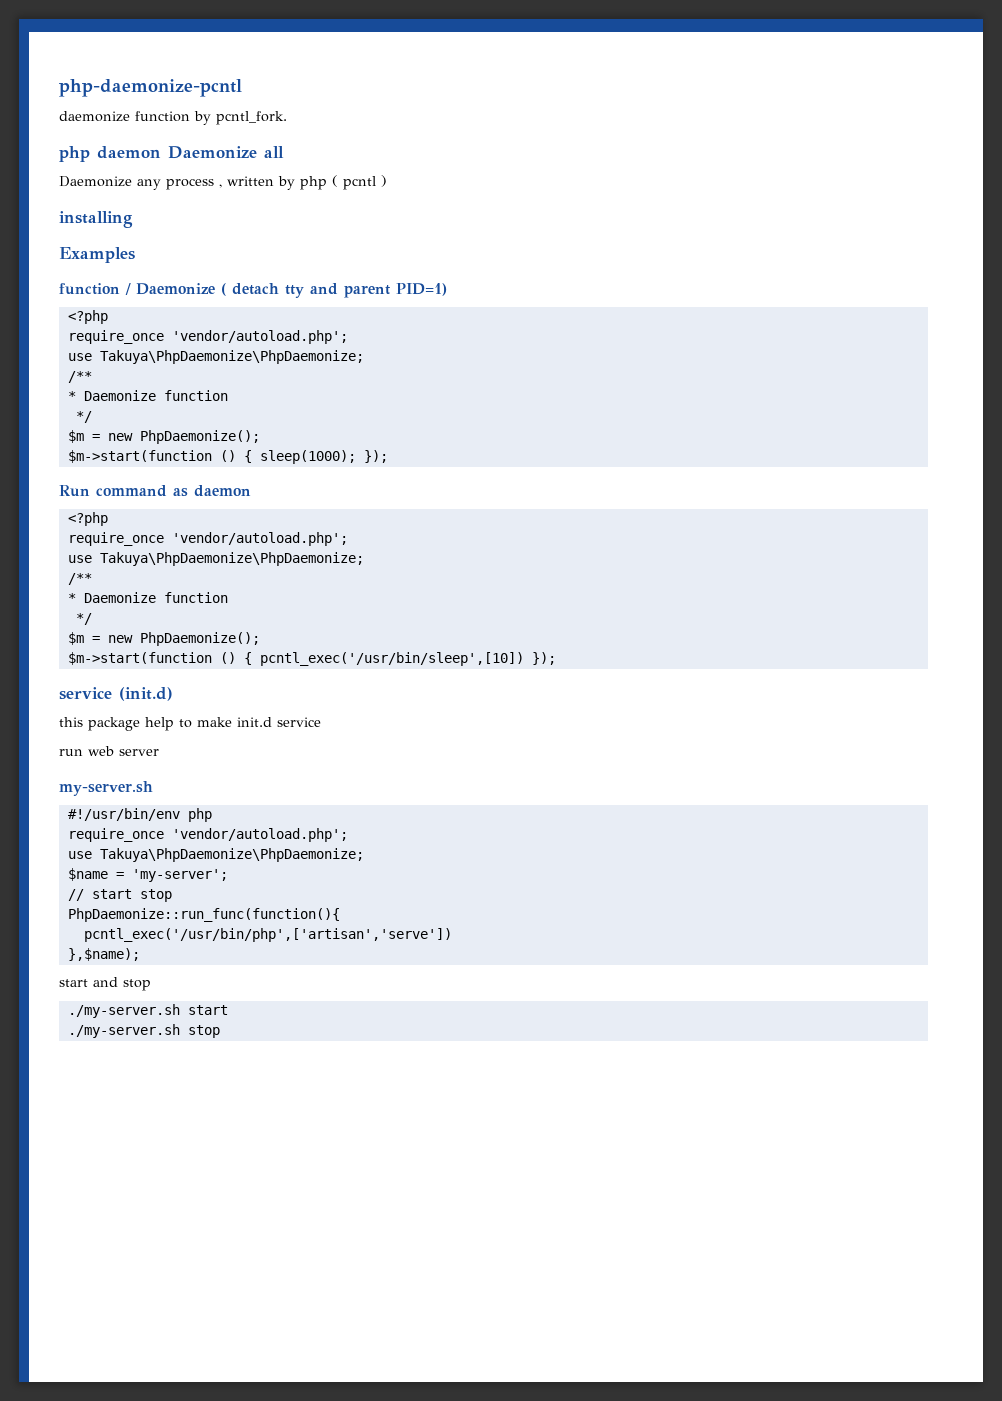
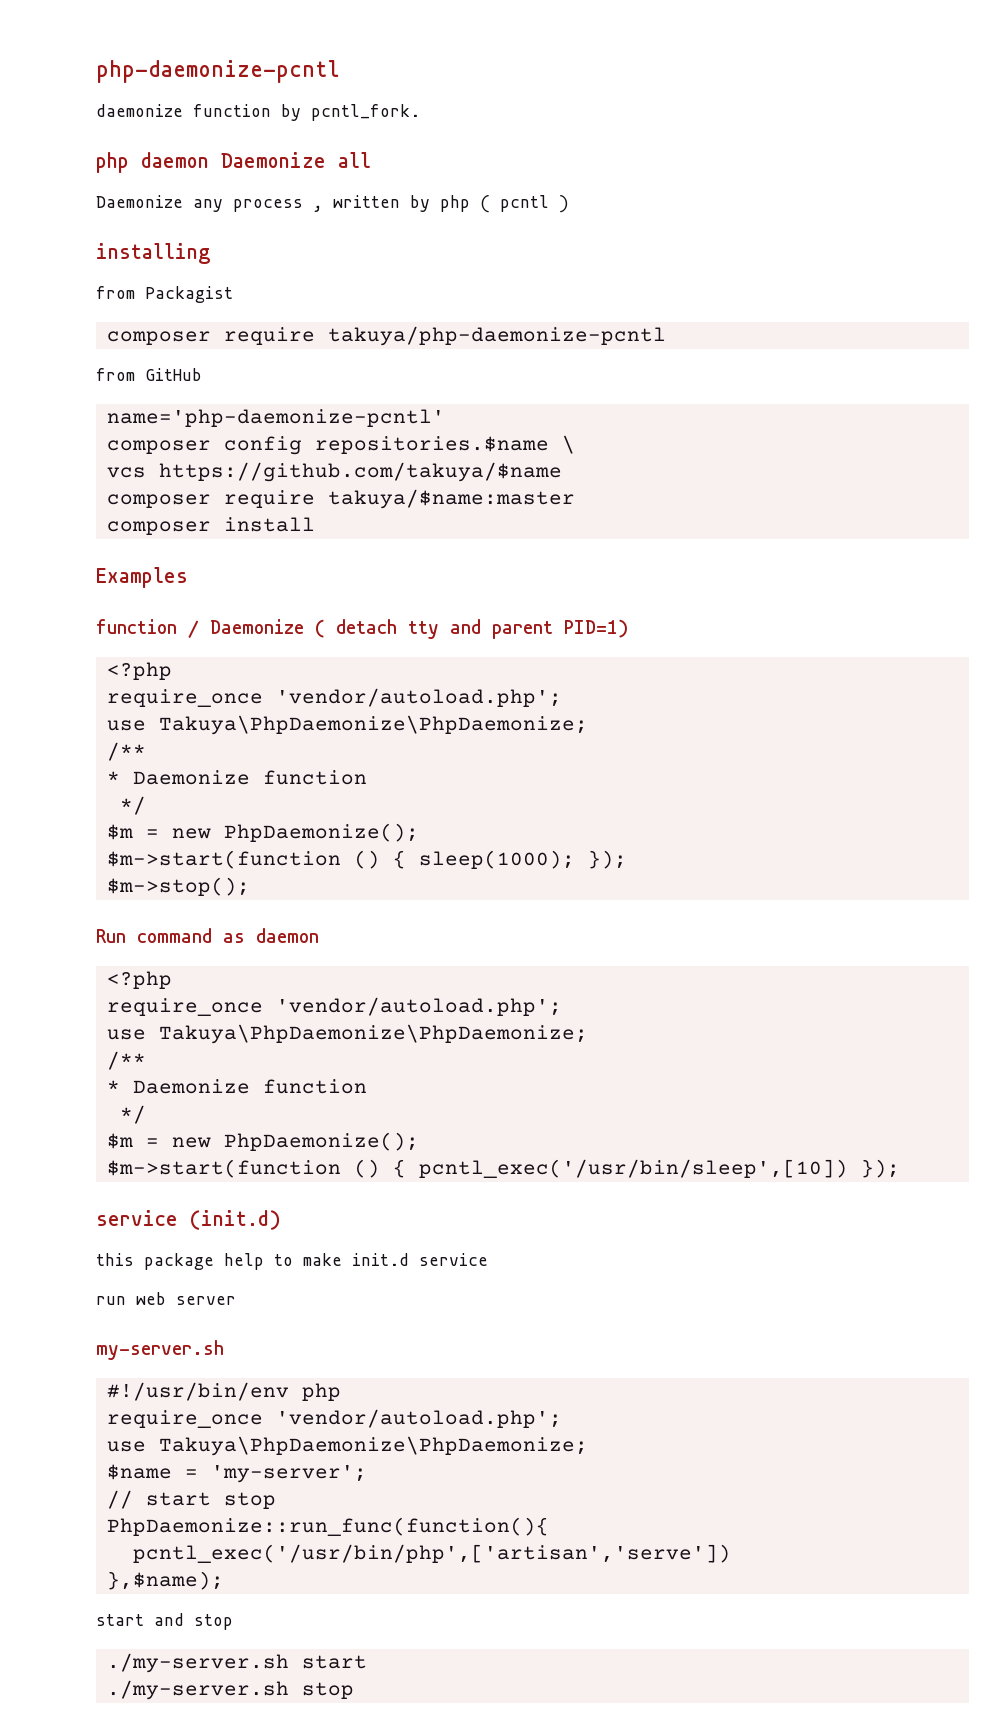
(133, 219) none -> [96,286,233,303] [106,326,666,346] [96,368,202,381] [106,409,445,427] [106,435,575,455] [106,462,562,482] [106,489,575,509] [106,517,315,535] // from Packagist // composer require takuya/php-daemonize-pcntl // from GitHub // name='php-daemonize-pcntl' // composer config repositories.$name \ // vcs https://github.com/takuya/$name // composer require takuya/$name:master // composer install
(388, 456) none -> [106,877,250,896] // $m->stop();

